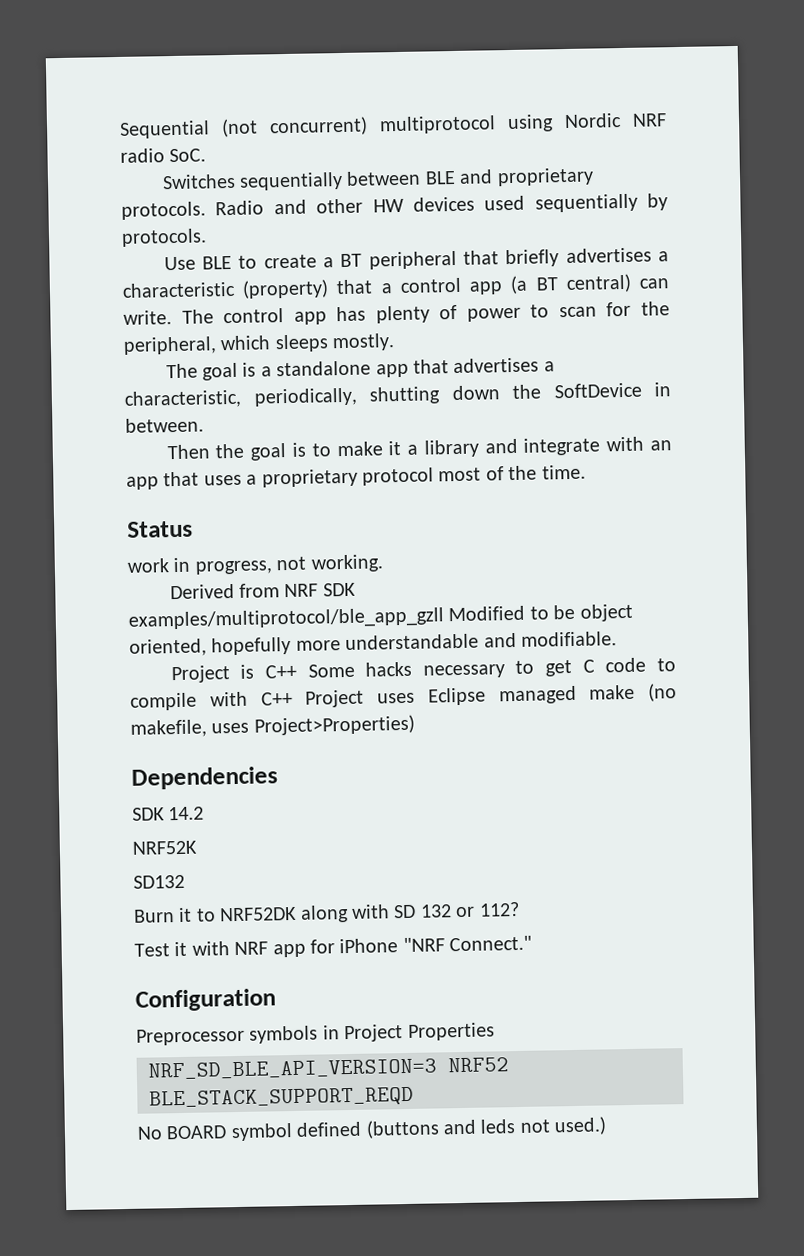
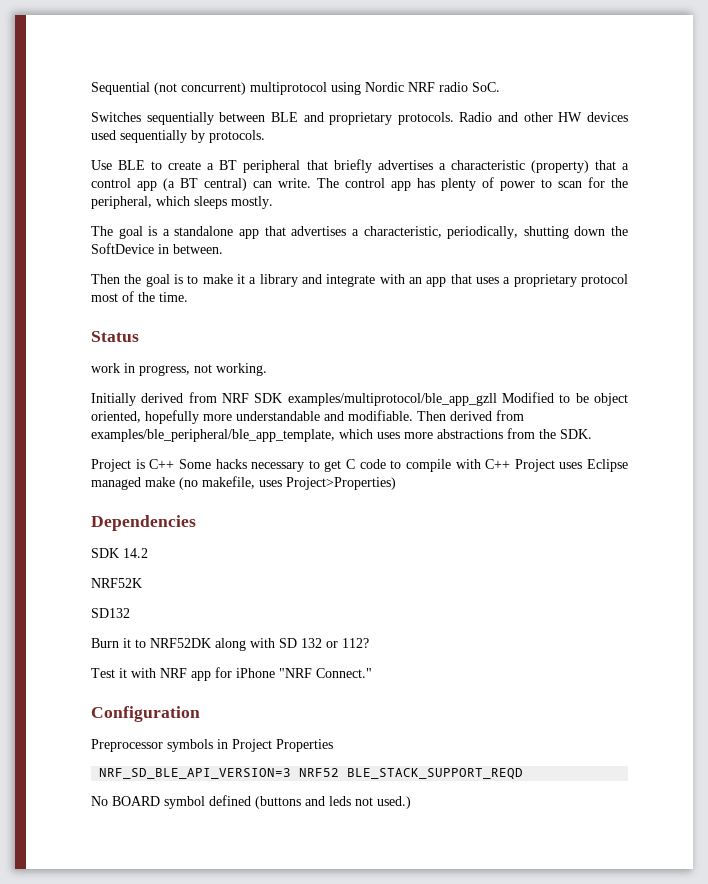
[169,583,235,600] Derived -> [91,393,184,406] Initially derived
(617, 639) none -> [417,410,524,421] [91,428,592,442] Then derived from examples/ble_peripheral/ble_app_template, which uses more abstractions from the SDK.

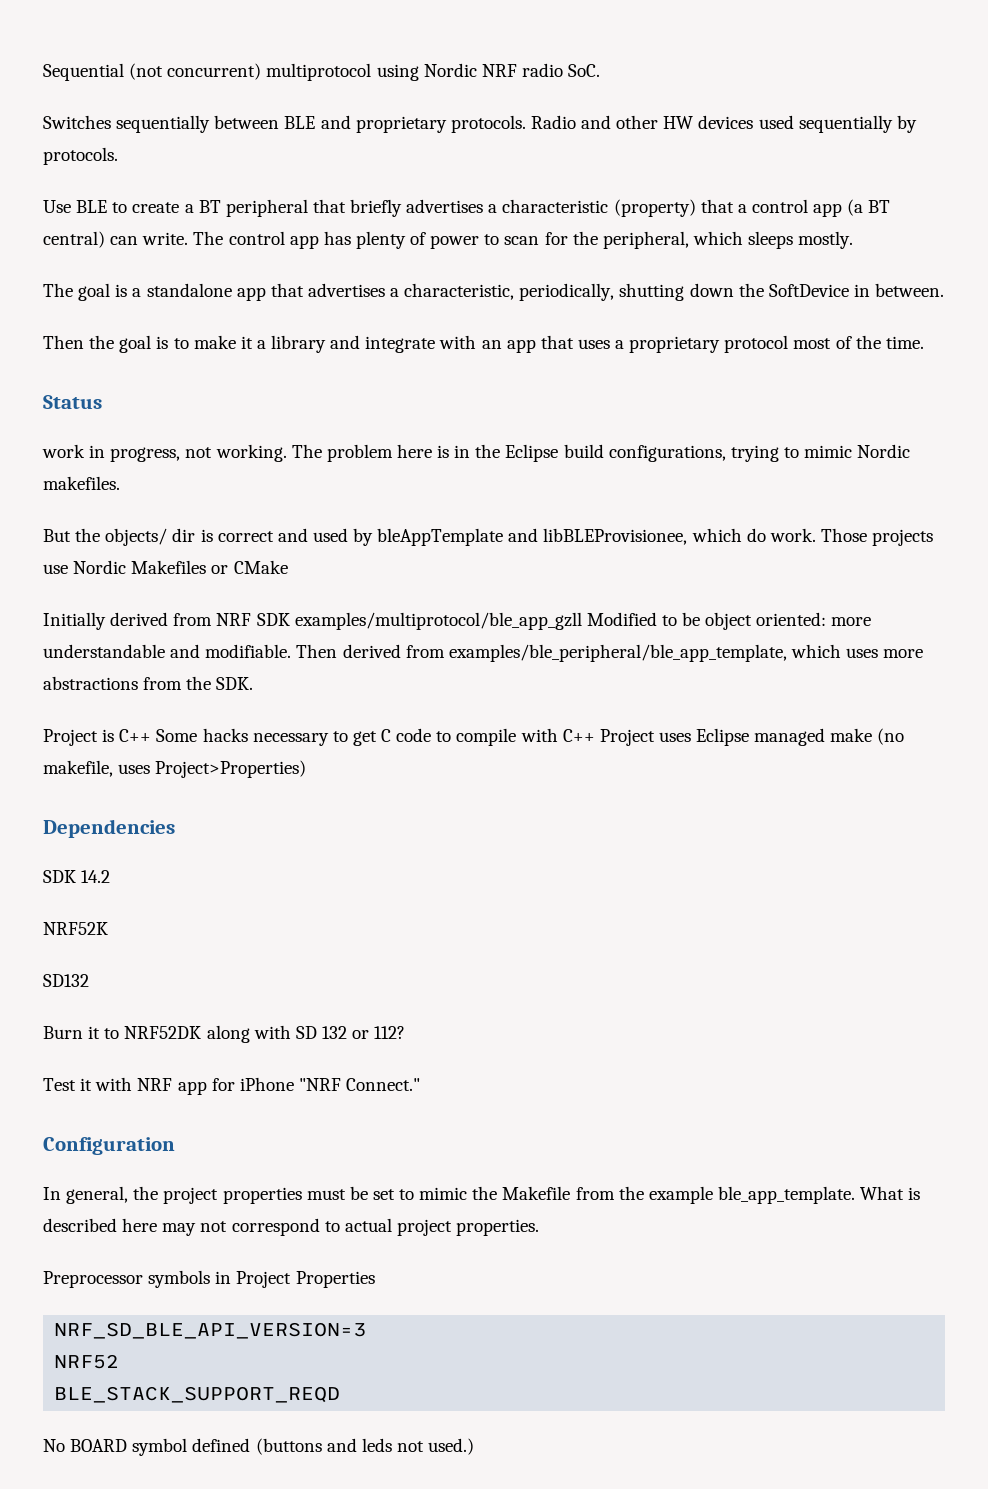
(267, 369) none -> [291,444,911,462] [43,476,120,490] [43,528,934,546] [43,560,288,574] The problem here is in the Eclipse build configurations, trying to mimic Nordic makefiles. // But the objects/ dir is correct and used by bleAppTemplate and libBLEProvisionee, which do work. Those projects use Nordic Makefiles or CMake
[91,410,199,424] oriented, hopefully -> [756,612,827,626] oriented:
(200, 714) none -> [43,1186,921,1204] [43,1218,540,1236] // In general, the project properties must be set to mimic the Makefile from the example ble_app_template. What is described here may not correspond to actual project properties.
(292, 773) none -> (367, 1330) //
(340, 772) none -> (120, 1361) //

